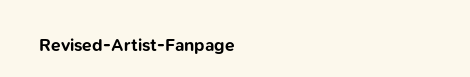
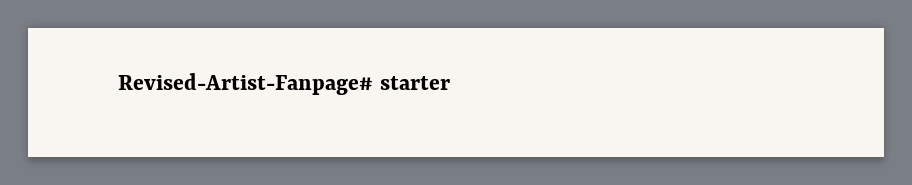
[39,38,235,54] Revised-Artist-Fanpage -> [118,73,450,95] Revised-Artist-Fanpage# starter

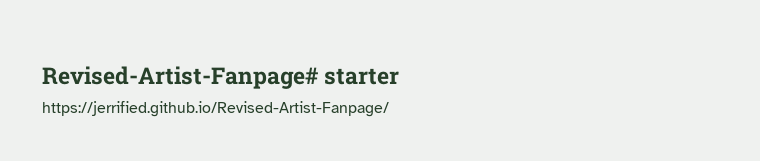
(450, 83) none -> [42,101,389,117] // https://jerrified.github.io/Revised-Artist-Fanpage/

